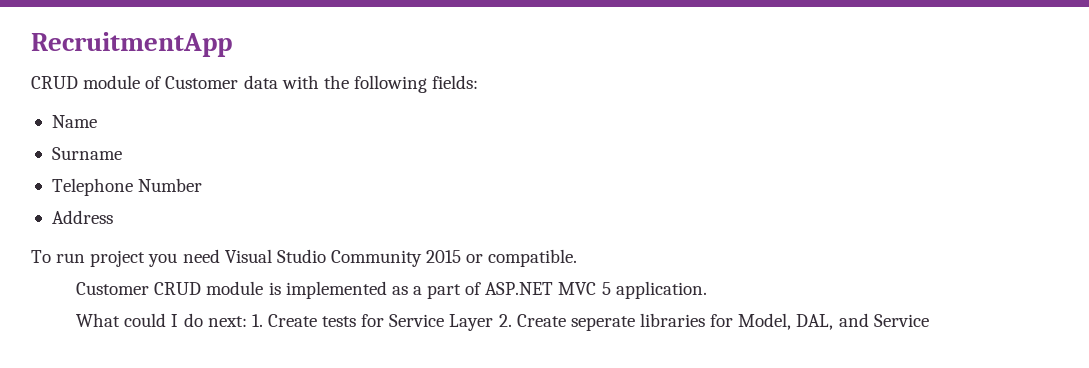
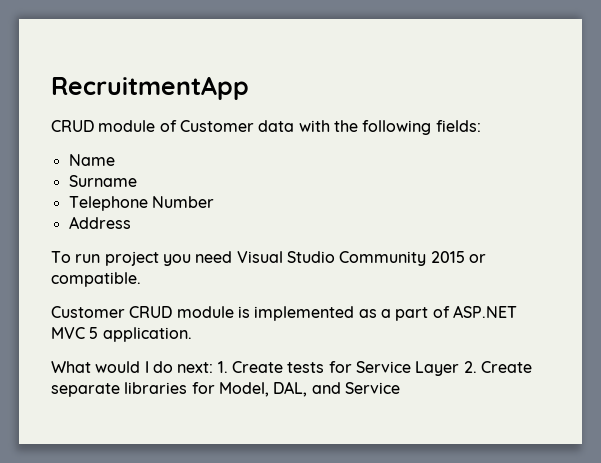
[124,313,167,327] could -> [95,361,141,373] would
[570,316,635,331] seperate -> [51,383,120,397] separate

